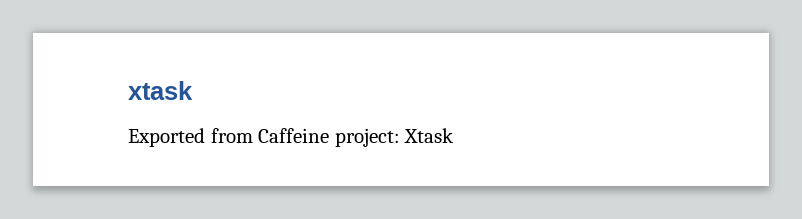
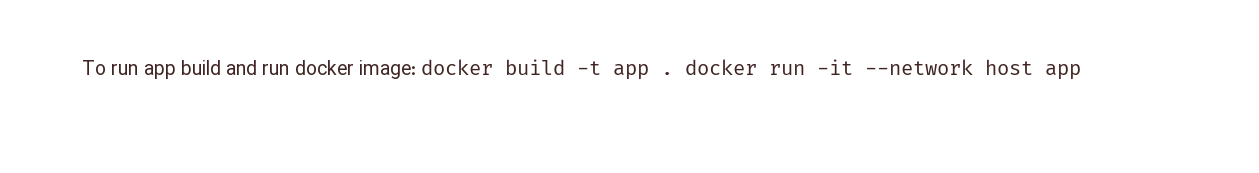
[128,81,193,100] [128,128,455,147] xtask // Exported from Caffeine project: Xtask -> [82,59,1082,80] To run app build and run docker image: docker build -t app . docker run -it --network host app

